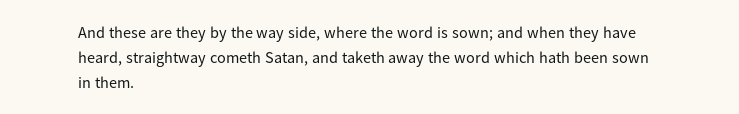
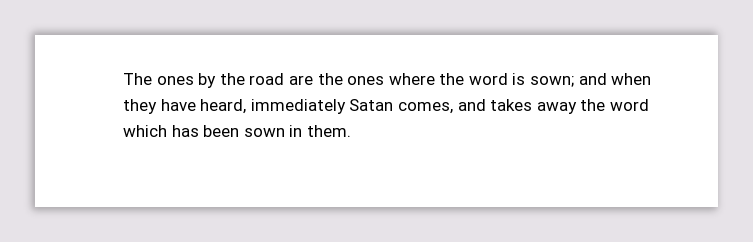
[78,26,321,42] And these are they by the way side, -> [123,73,385,88] The ones by the road are the ones
[125,51,385,67] straightway cometh Satan, and taketh -> [250,99,533,114] immediately Satan comes, and takes
[539,51,571,63] hath -> [171,125,199,137] has

